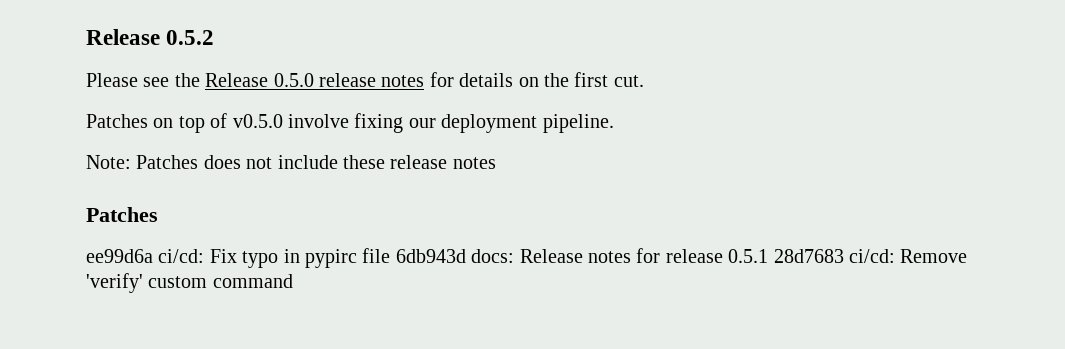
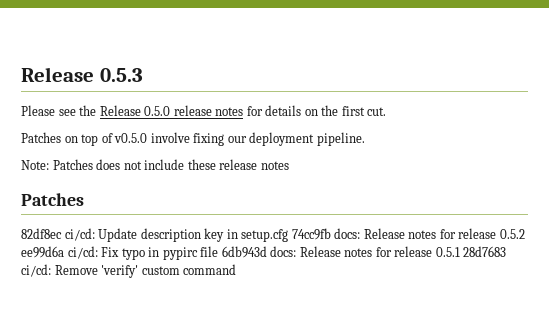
[86,29,215,45] Release 0.5.2 -> [21,67,143,82] Release 0.5.3
(158, 214) none -> [21,228,525,242] 82df8ec ci/cd: Update description key in setup.cfg 74cc9fb docs: Release notes for release 0.5.2

